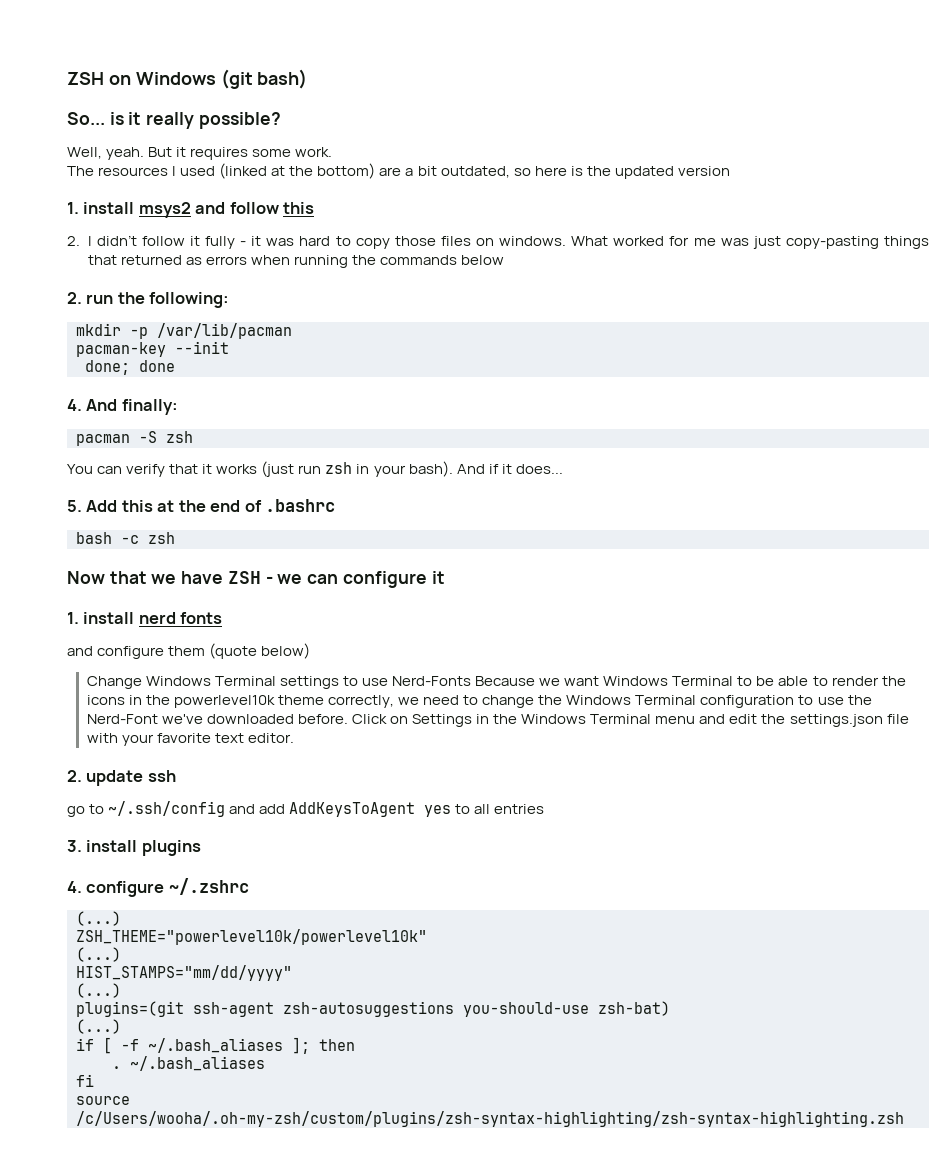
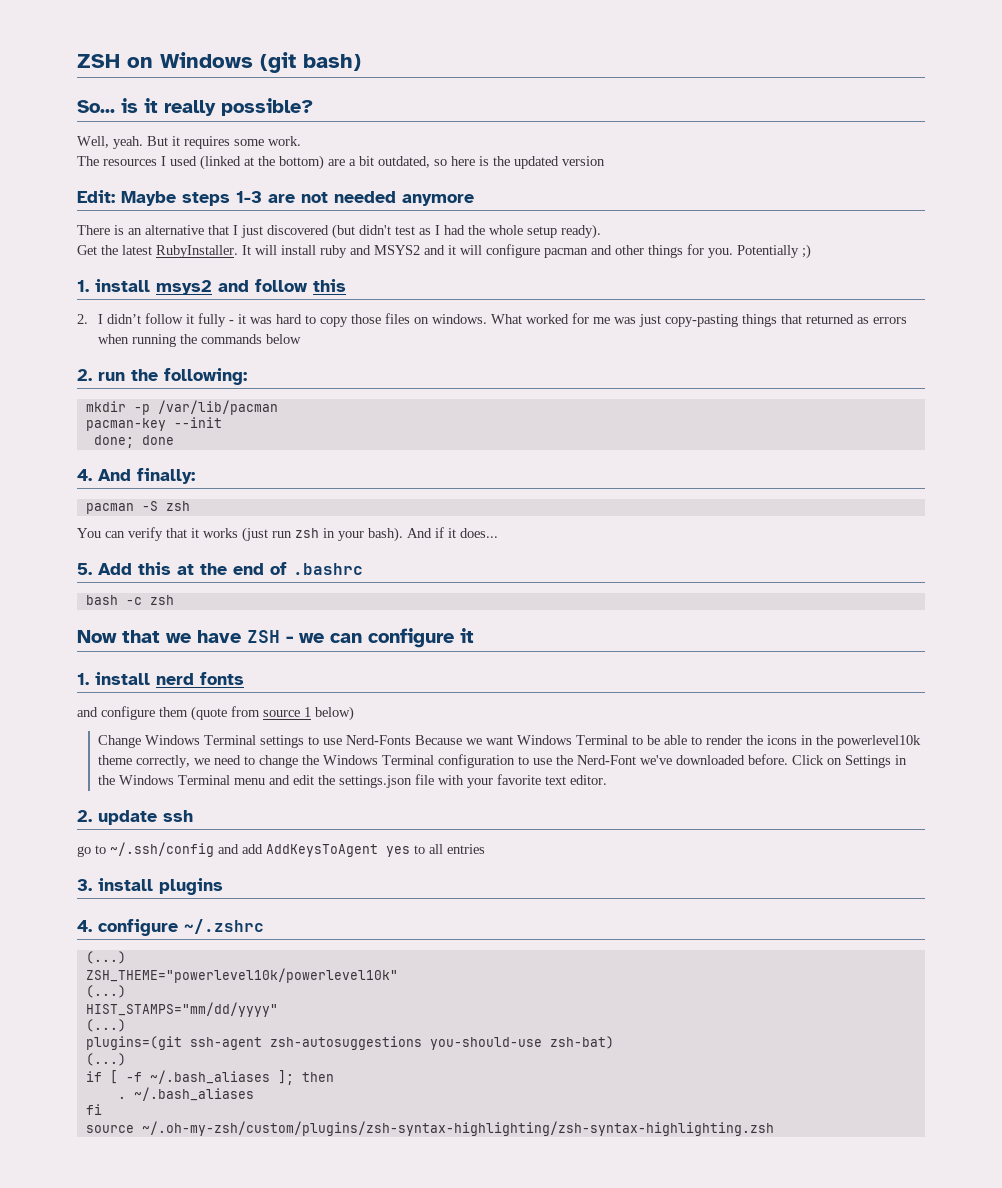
(730, 171) none -> [77,190,474,206] [77,224,601,239] [77,244,811,259] // Edit: Maybe steps 1-3 are not needed anymore // There is an alternative that I just discovered (but didn't test as I had the whole setup ready). // Get the latest RubyInstaller. It will install ruby and MSYS2 and it will configure pacman and other things for you. Potentially ;)
(258, 651) none -> [231,706,311,717] from source 1
[76,1111,904,1127] /c/Users/wooha/.oh-my-zsh/custom/plugins/zsh-syntax-highlighting/zsh-syntax-highlighting.zsh -> [141,1121,774,1136] ~/.oh-my-zsh/custom/plugins/zsh-syntax-highlighting/zsh-syntax-highlighting.zsh

